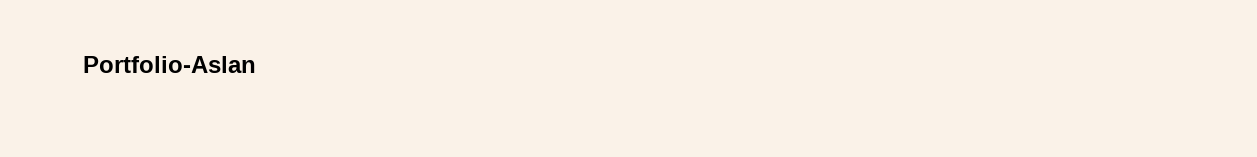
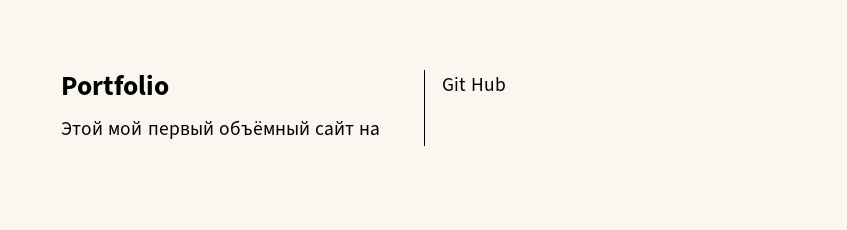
[83,56,256,73] Portfolio-Aslan -> [61,74,169,95] [61,120,381,139] [442,76,507,92] Portfolio // Этой мой первый объёмный сайт на Git Hub

